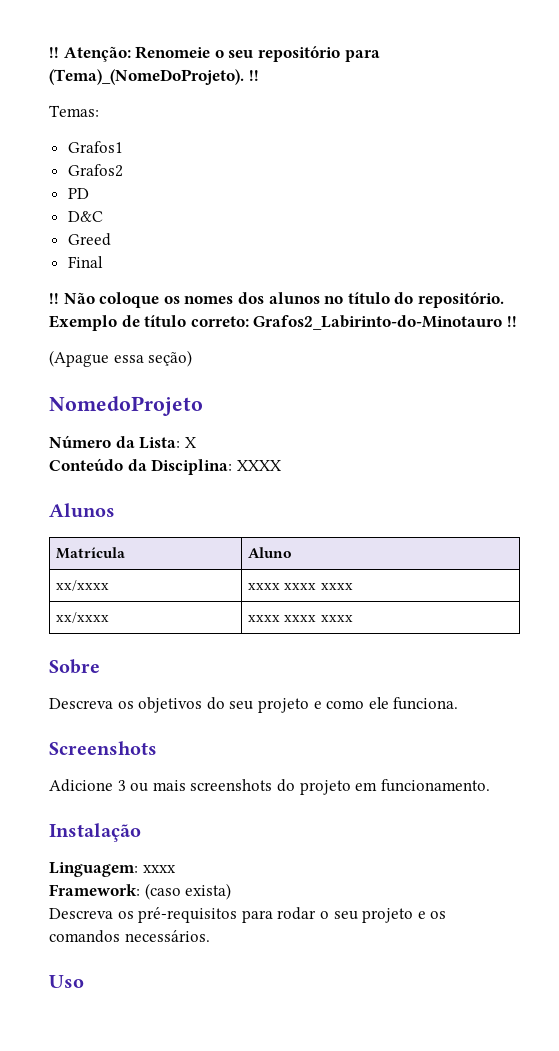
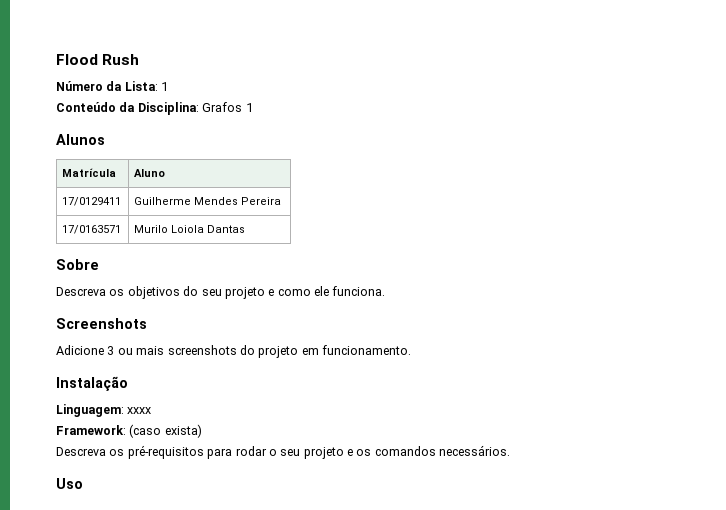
[49,46,380,62] [49,69,259,85] [49,105,99,117] [67,141,123,153] [67,164,123,177] [67,188,89,199] [67,211,103,222] [67,233,111,246] [67,256,103,268] [49,292,504,308] [49,315,517,331] [49,350,193,367] [49,396,203,416] !! Atenção: Renomeie o seu repositório para (Tema)_(NomeDoProjeto). !! // Temas: // Grafos1 // Grafos2 // PD // D&C // Greed // Final // !! Não coloque os nomes dos alunos no título do repositório. Exemplo de título correto: Grafos2_Labirinto-do-Minotauro !! // (Apague essa seção) // NomedoProjeto -> [56,54,140,65] Flood Rush
[184,437,196,448] X -> [161,82,169,91] 1
[236,460,281,471] XXXX -> [202,102,253,112] Grafos 1
[56,580,110,591] [248,583,353,590] [56,612,110,623] [248,615,353,622] xx/xxxx | xxxx xxxx xxxx // xx/xxxx | xxxx xxxx xxxx -> [62,197,122,206] [134,197,282,205] [62,225,122,234] [134,225,246,233] 17/0129411 | Guilherme Mendes Pereira // 17/0163571 | Murilo Loiola Dantas

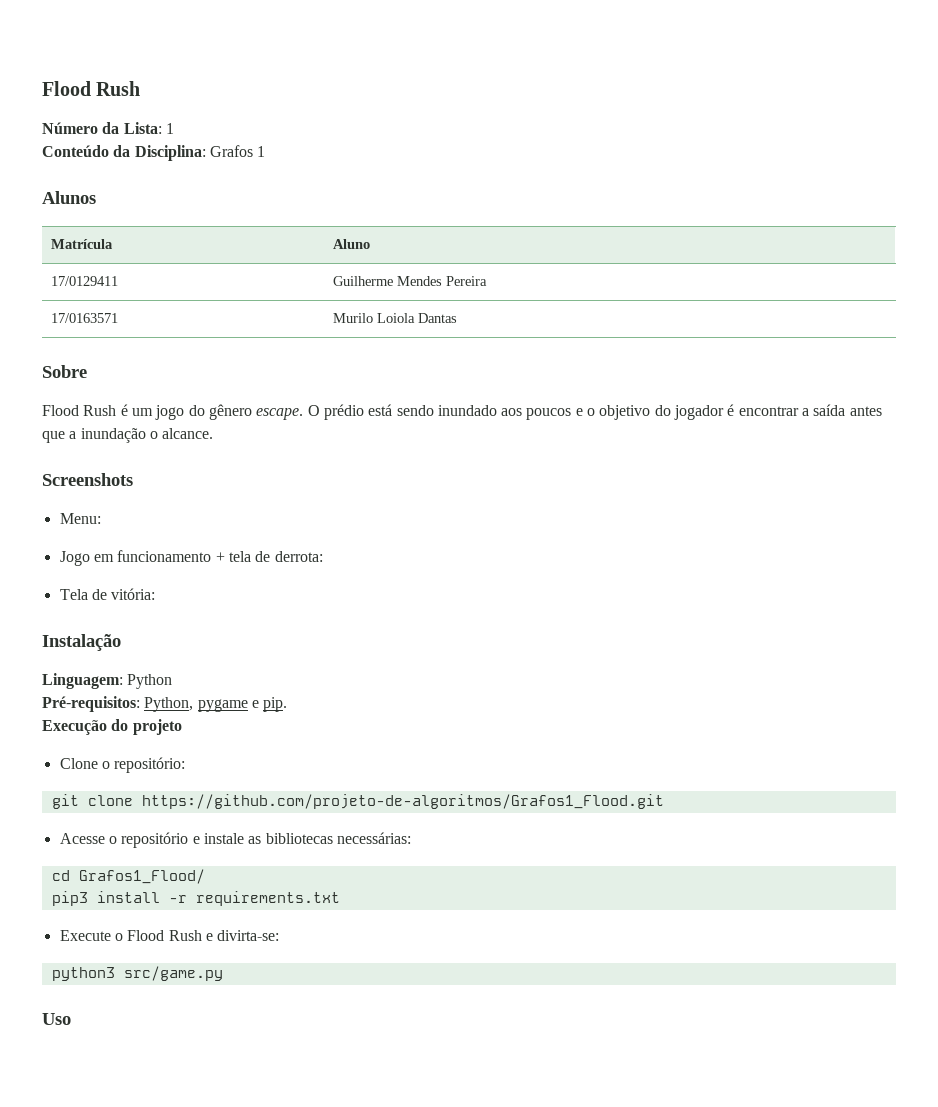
[56,286,386,299] [56,318,147,329] [56,345,411,358] [56,376,128,391] [56,404,152,417] [56,424,202,438] [56,445,511,459] Descreva os objetivos do seu projeto e como ele funciona. // Screenshots // Adicione 3 ou mais screenshots do projeto em funcionamento. // Instalação // Linguagem: xxxx // Framework: (caso exista) // Descreva os pré-requisitos para rodar o seu projeto e os comandos necessários. -> [42,404,882,420] [42,428,214,443] [42,473,133,486] [59,513,101,524] [59,550,323,566] [59,588,156,600] [42,634,121,651] [42,673,173,689] [42,696,288,712] [42,719,182,735] [59,757,186,773] [51,794,664,809] [59,832,411,848] [51,869,205,884] [51,891,340,906] [59,930,280,941] [51,966,223,981] Flood Rush é um jogo do gênero escape. O prédio está sendo inundado aos poucos e o objetivo do jogador é encontrar a saída antes que a inundação o alcance. // Screenshots // Menu: // Jogo em funcionamento + tela de derrota: // Tela de vitória: // Instalação // Linguagem: Python // Pré-requisitos: Python, pygame e pip. // Execução do projeto // Clone o repositório: // git clone https://github.com/projeto-de-algoritmos/Grafos1_Flood.git // Acesse o repositório e instale as bibliotecas necessárias: // cd Grafos1_Flood/ // pip3 install -r requirements.txt // Execute o Flood Rush e divirta-se: // python3 src/game.py

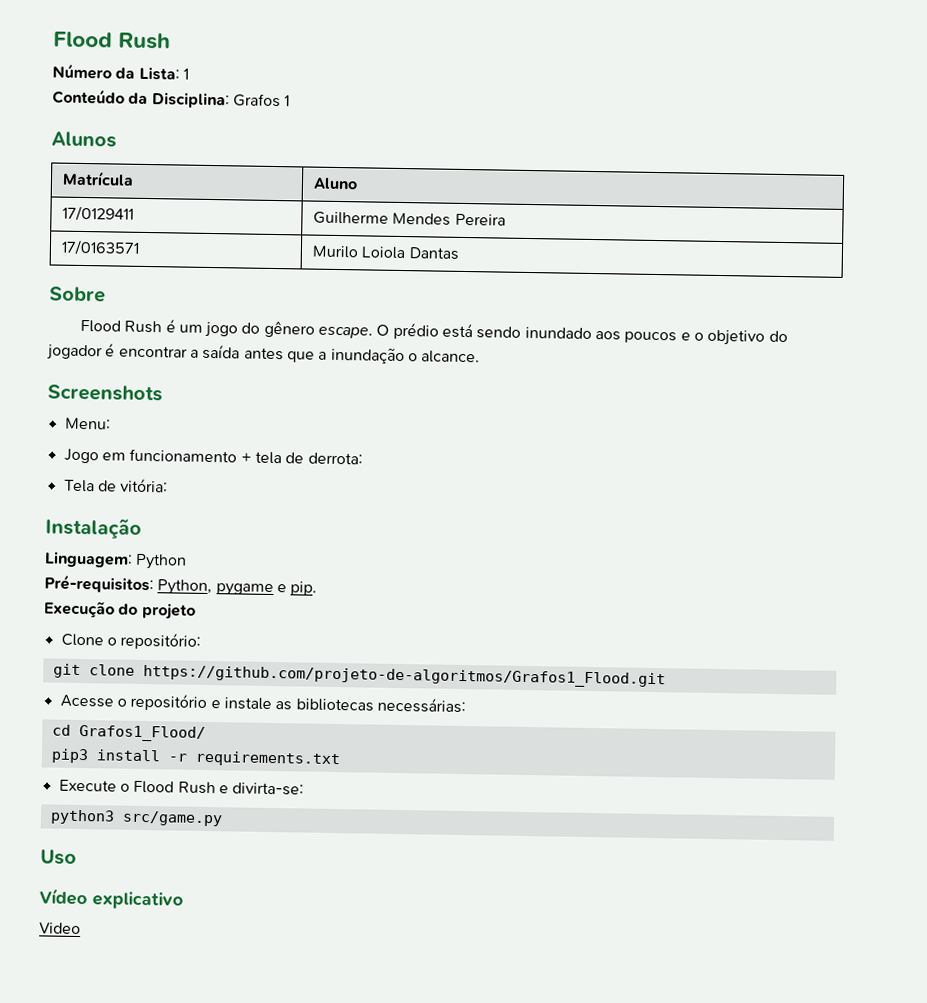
(71, 1019) none -> [39,888,184,910] [39,922,81,935] // Vídeo explicativo // Video

